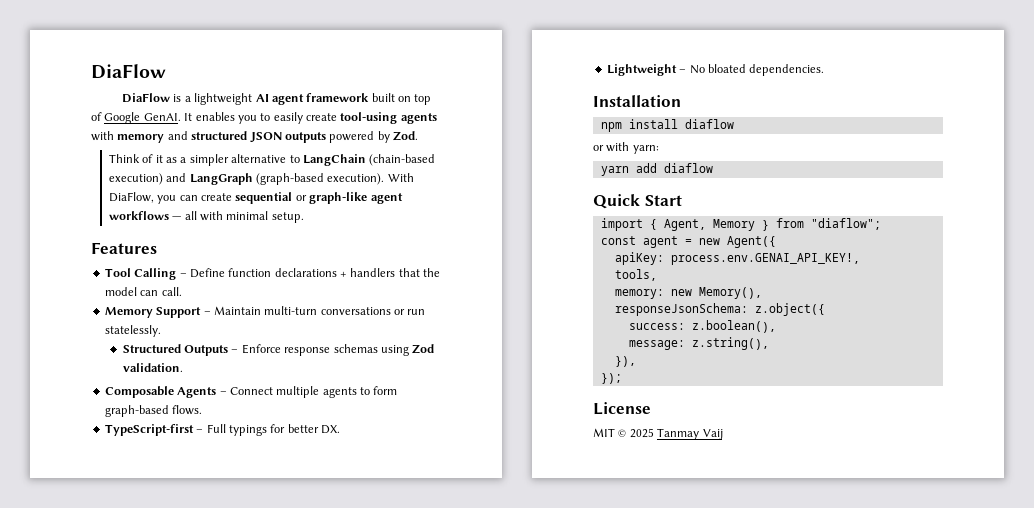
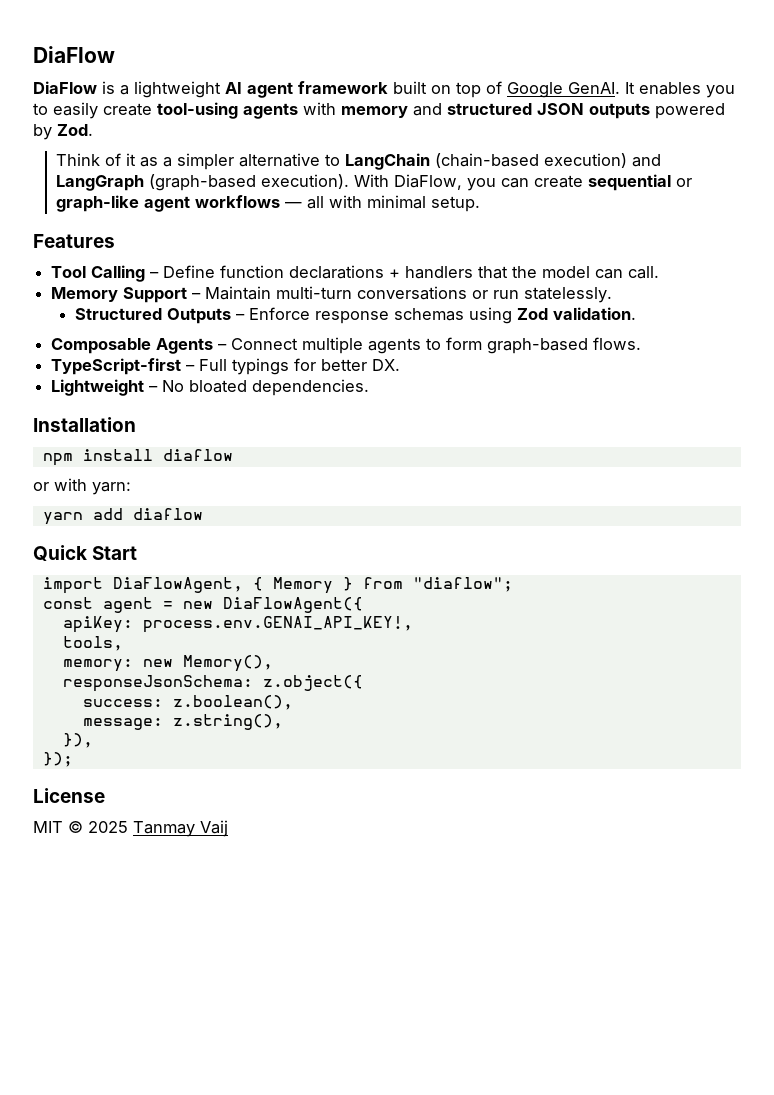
[649,219,706,231] { Agent, -> [112,577,263,593] DiaFlowAgent, {
[726,236,776,248] Agent({ -> [222,597,363,613] DiaFlowAgent({

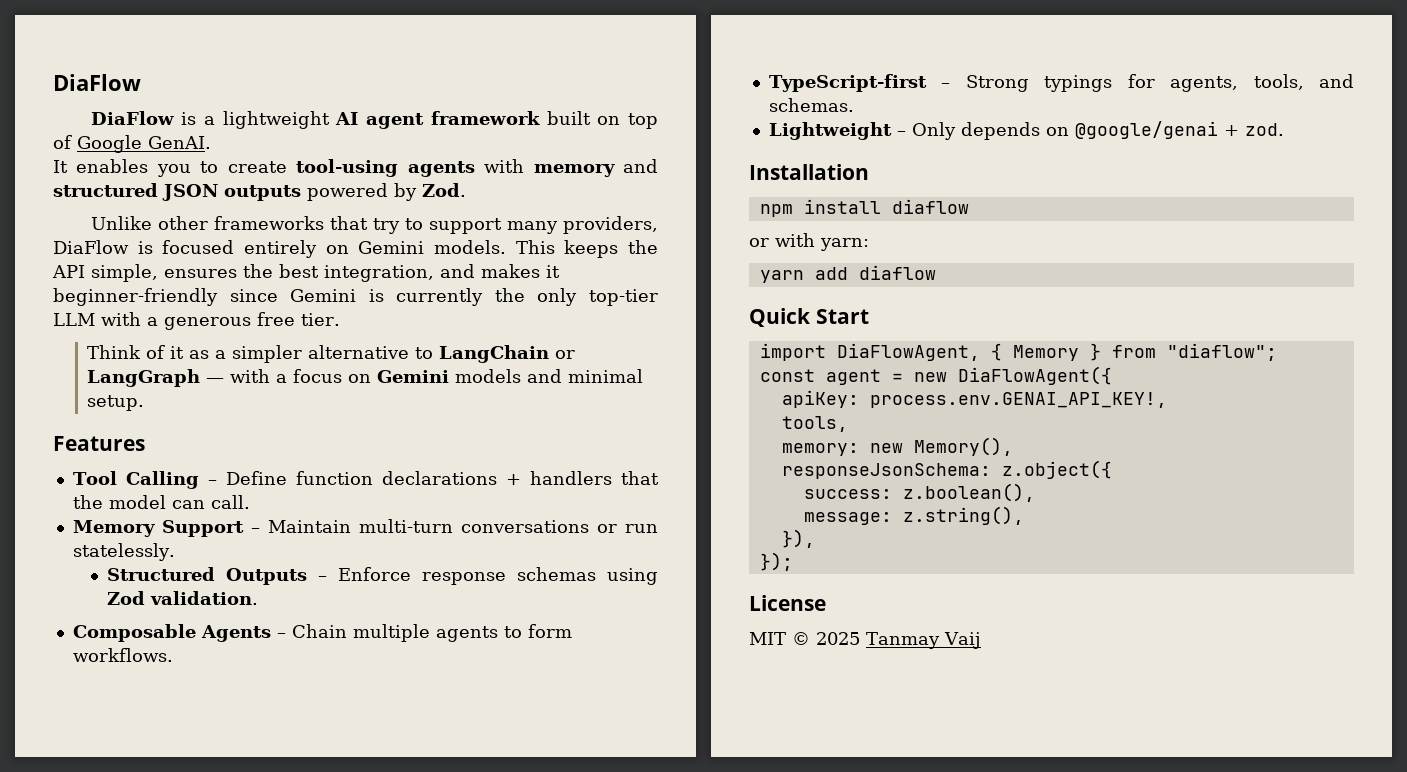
(620, 88) none -> (211, 142) //
[53,102,98,119] easily -> (219, 167) none
(93, 130) none -> [90,216,658,234] [53,240,659,258] [52,264,560,282] [53,288,658,306] [53,312,340,330] // Unlike other frameworks that try to support many providers, DiaFlow is focused entirely on Gemini models. This keeps the API simple, ensures the best integration, and makes it beginner-friendly since Gemini is currently the only top-tier LLM with a generous free tier.
[435,153,662,168] [56,174,693,191] [56,195,363,212] (chain-based execution) and LangGraph (graph-based execution). With DiaFlow, you can create sequential or graph-like agent workflows — all with -> [555,350,576,359] [87,369,563,387] or LangGraph — with a focus on Gemini models and
[231,338,299,350] Connect -> [291,624,347,638] Chain
[487,337,642,354] graph-based flows. -> [72,648,173,662] workflows.
[199,359,228,371] Full -> [965,75,1029,92] Strong
[321,359,401,371] [51,379,370,396] better DX. // Lightweight – No bloated dependencies. -> [1170,74,1354,92] [768,98,854,112] [768,121,1284,140] agents, tools, and schemas. // Lightweight – Only depends on @google/genai + zod.

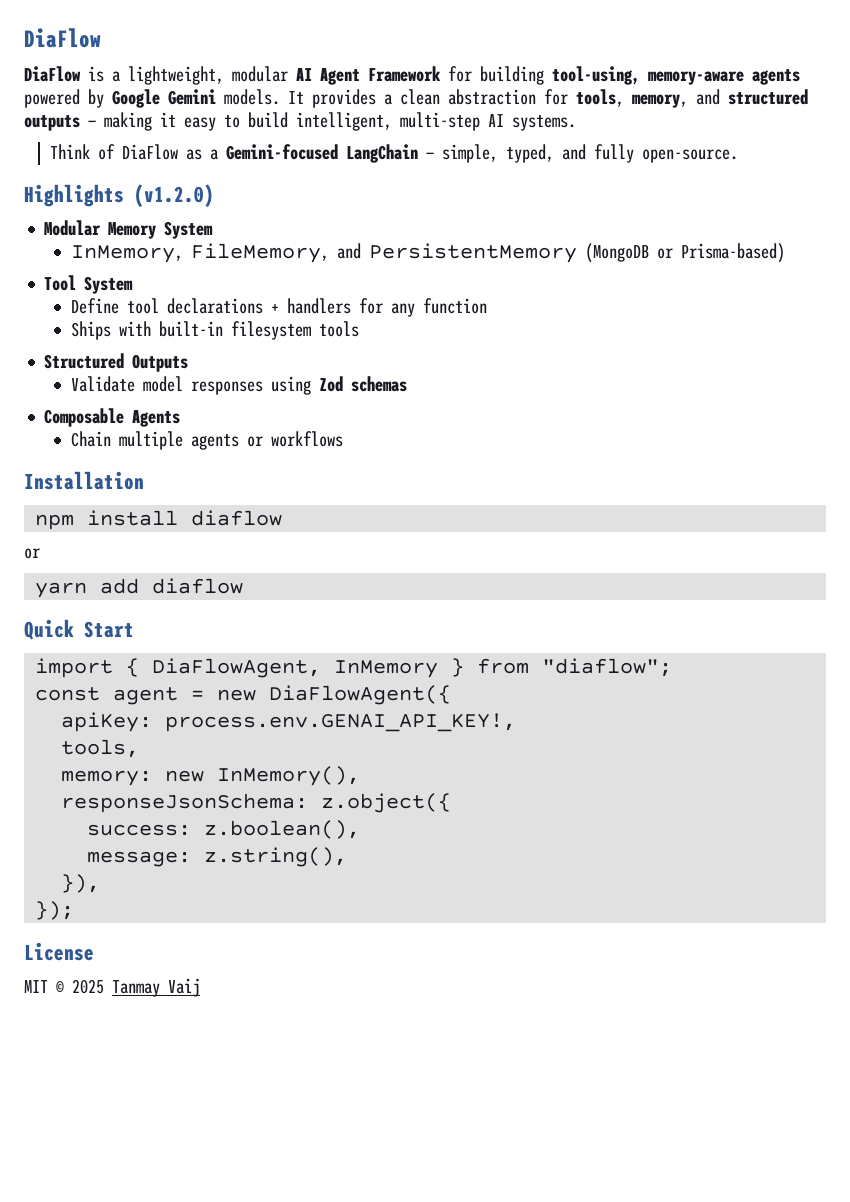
[222,111,658,129] [53,135,211,153] [53,159,659,177] [53,183,466,201] [90,216,658,234] [53,240,659,258] [52,264,560,282] [53,288,658,306] [53,312,340,330] lightweight AI agent framework built on top of Google GenAI. // It enables you to create tool-using agents with memory and structured JSON outputs powered by Zod. // Unlike other frameworks that try to support many providers, DiaFlow is focused entirely on Gemini models. This keeps the API simple, ensures the best integration, and makes it beginner-friendly since Gemini is currently the only top-tier LLM with a generous free tier. -> [128,66,800,85] [24,89,808,108] [24,112,576,131] lightweight, modular AI Agent Framework for building tool-using, memory-aware agents powered by Google Gemini models. It provides a clean abstraction for tools, memory, and structured outputs — making it easy to build intelligent, multi-step AI systems.
[170,346,185,359] it -> [122,144,179,160] DiaFlow
[232,345,576,363] [87,369,644,387] [87,395,145,411] [53,436,145,451] [72,471,659,489] [72,495,250,509] [72,519,658,537] [72,543,175,561] [107,567,597,585] simpler alternative to LangChain or LangGraph — with a focus on Gemini models and minimal setup. // Features // Tool Calling – Define function declarations + handlers that the model can call. // Memory Support – Maintain multi-turn conversations or run statelessly. // Structured Outputs – Enforce response schemas -> [226,144,739,163] [24,184,214,207] [44,220,214,239] [70,243,785,263] [44,275,134,294] [70,298,487,317] [70,321,359,340] [44,353,189,372] [70,376,263,395] Gemini-focused LangChain — simple, typed, and fully open-source. // Highlights (v1.2.0) // Modular Memory System // InMemory, FileMemory, and PersistentMemory (MongoDB or Prisma-based) // Tool System // Define tool declarations + handlers for any function // Ships with built-in filesystem tools // Structured Outputs // Validate model responses
[150,591,259,605] validation. -> [350,376,407,392] schemas
[276,633,286,638] – -> (181, 418) //
[503,624,572,638] [72,648,173,662] [768,74,1354,92] [768,98,854,112] [768,121,1284,140] to form workflows. // TypeScript-first – Strong typings for agents, tools, and schemas. // Lightweight – Only depends on @google/genai + zod. -> [246,431,343,447] or workflows
[775,233,869,251] with yarn: -> (40, 553) none
[836,343,1079,361] DiaFlowAgent, { Memory -> [126,658,439,678] { DiaFlowAgent, InMemory
[913,437,1013,456] Memory(), -> [217,766,361,786] InMemory(),

